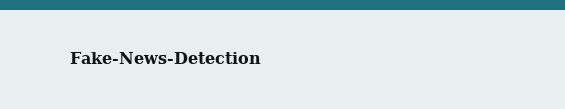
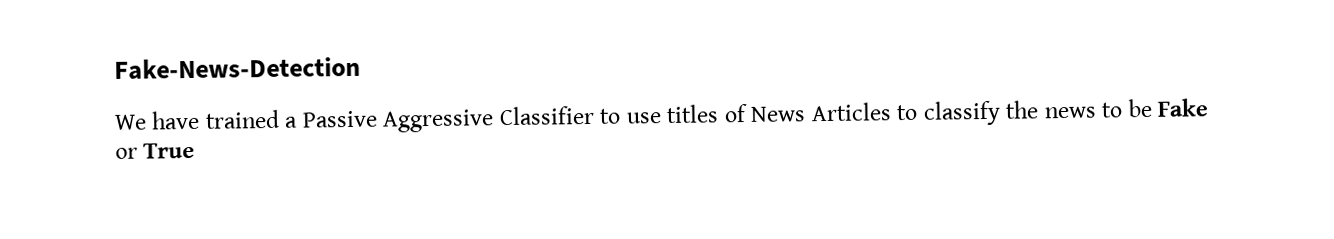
(261, 58) none -> [114,98,1210,133] [115,142,196,159] // We have trained a Passive Aggressive Classifier to use titles of News Articles to classify the news to be Fake or True

